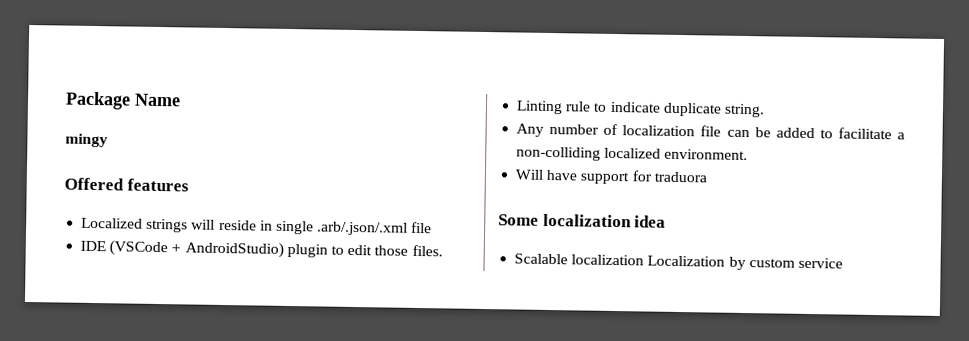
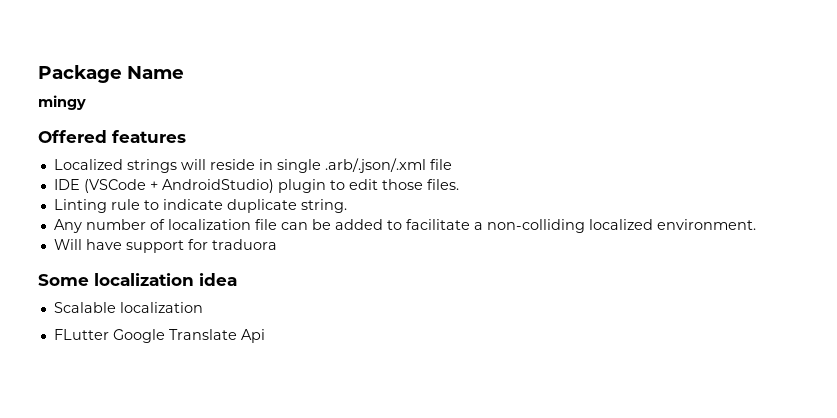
[647,255,843,271] Localization by custom service -> [53,329,265,343] // FLutter Google Translate Api

